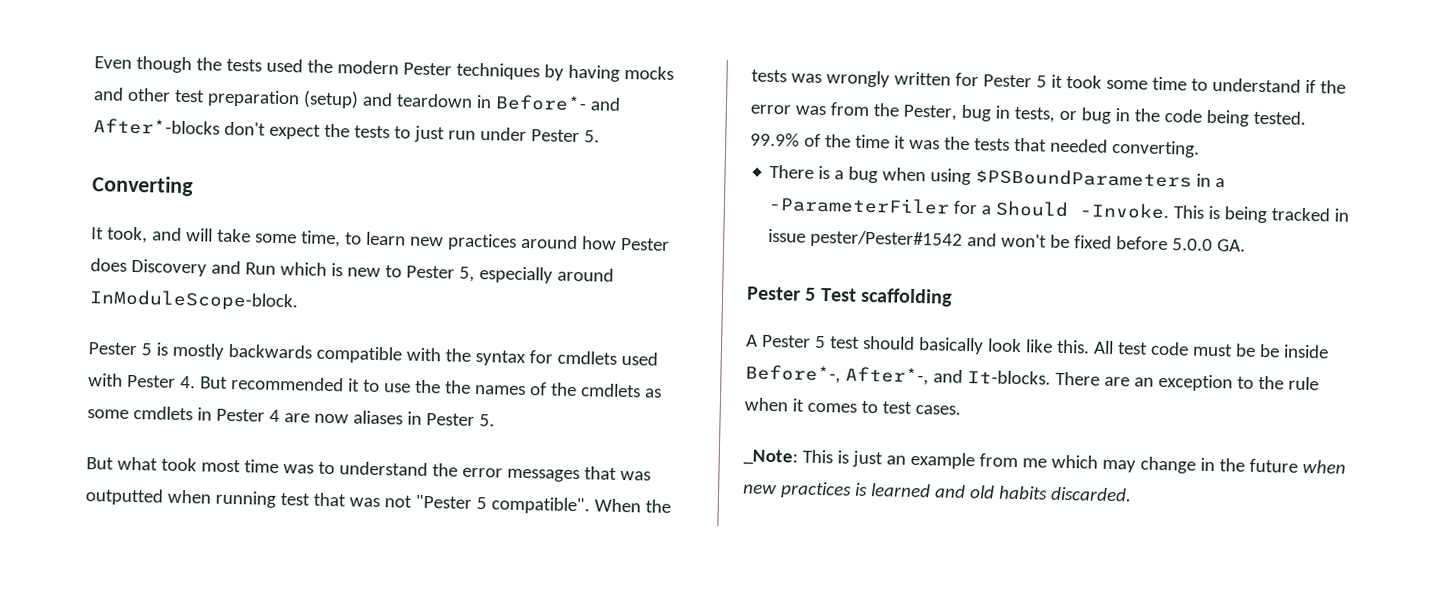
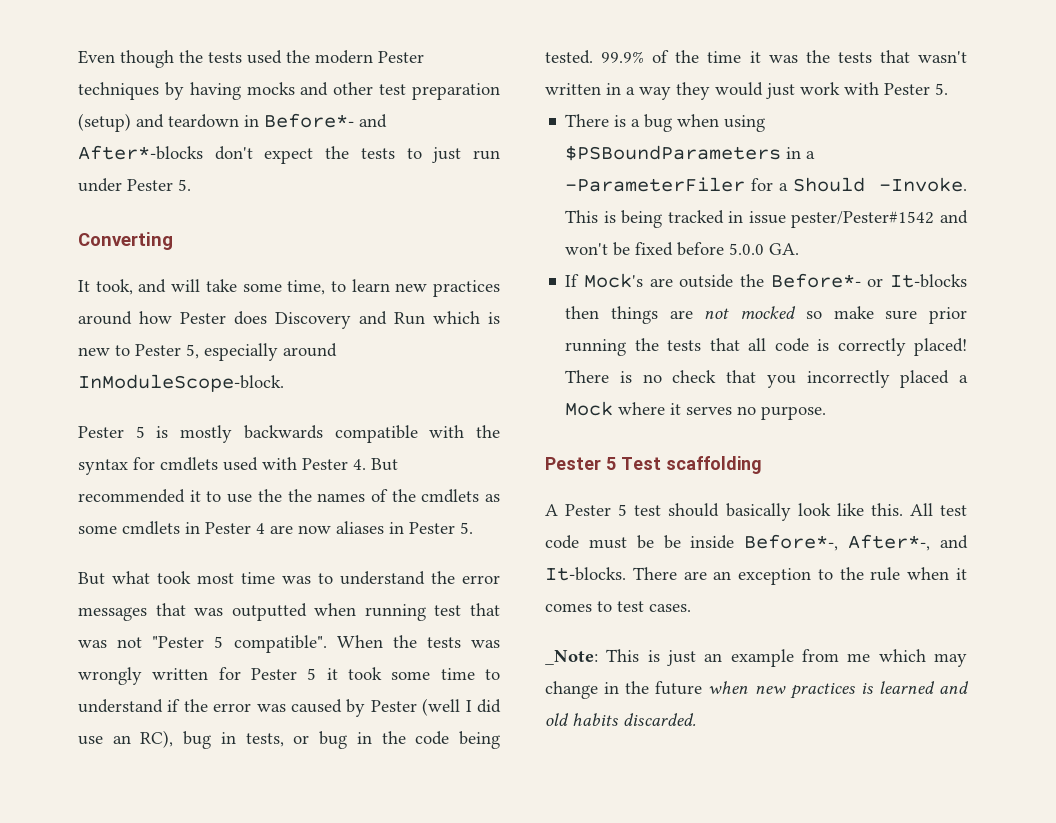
[829,102,957,121] from the Pester, -> [291,698,501,717] [78,730,174,748] caused by Pester (well I did use an RC),
[1049,138,1200,158] needed converting. -> [918,51,967,63] [545,82,948,100] wasn't written in a way they would just work with Pester 5.
(1247, 245) none -> [565,273,967,288] [565,306,967,324] [565,338,967,356] [565,370,968,388] [565,401,827,420] // If Mock's are outside the Before*- or It-blocks then things are not mocked so make sure prior running the tests that all code is correctly placed! There is no check that you incorrectly placed a Mock where it serves no purpose.

